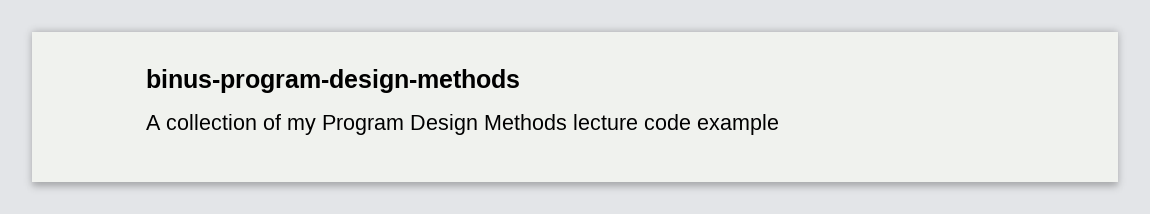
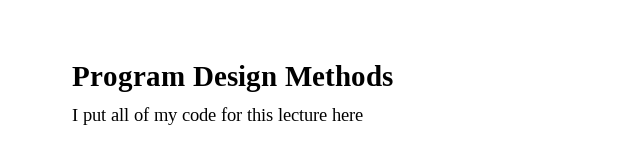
[146,69,520,93] [146,114,779,135] binus-program-design-methods // A collection of my Program Design Methods lecture code example -> [72,65,393,92] [72,107,363,125] Program Design Methods // I put all of my code for this lecture here

